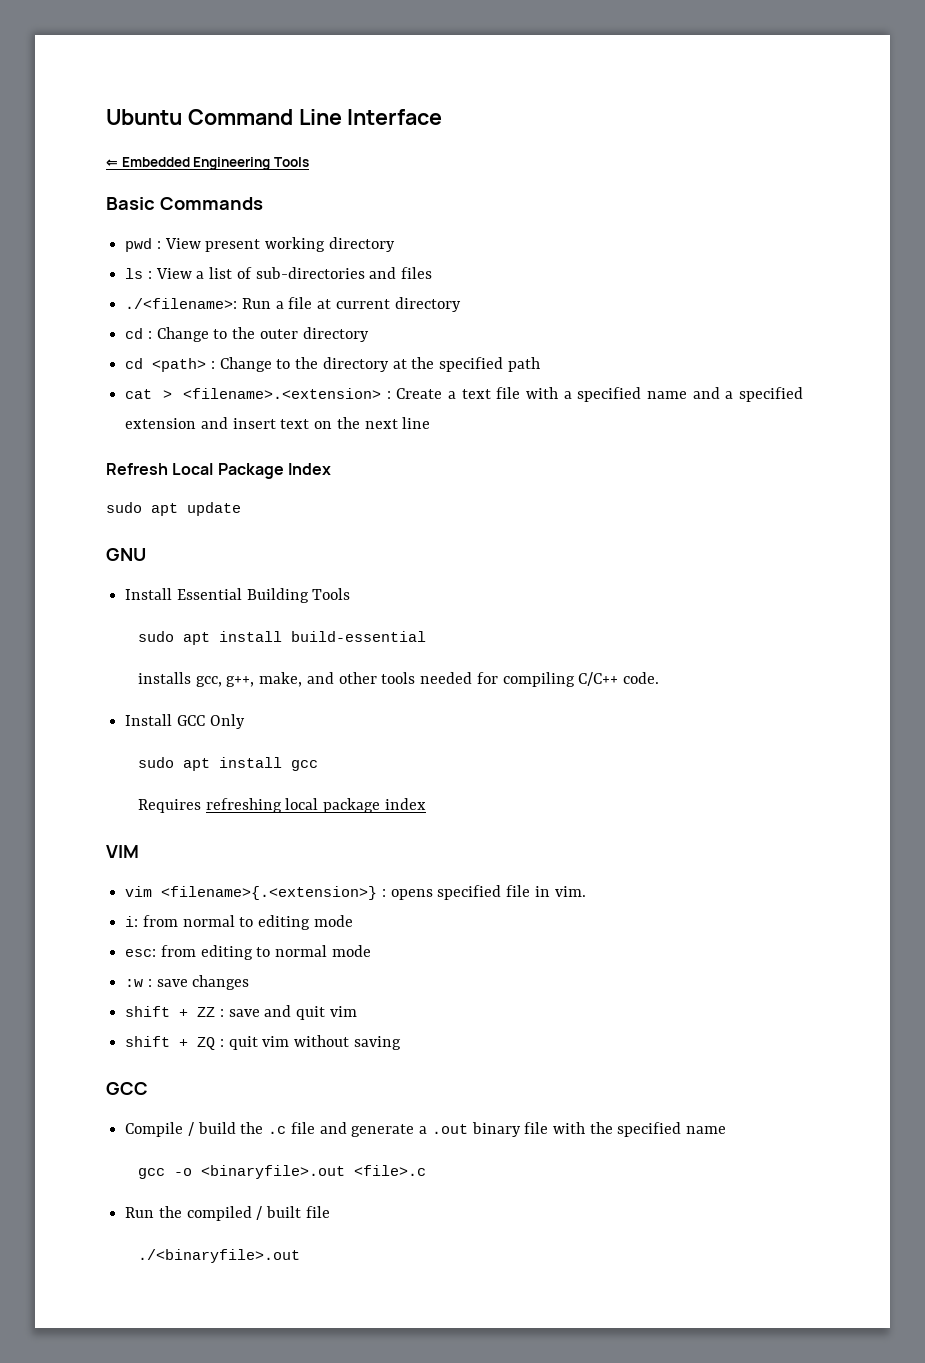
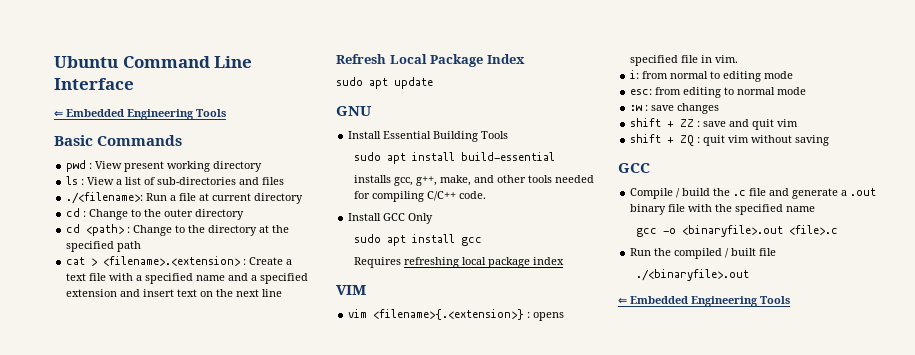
(300, 1256) none -> [618,296,790,307] // ⇐ Embedded Engineering Tools

